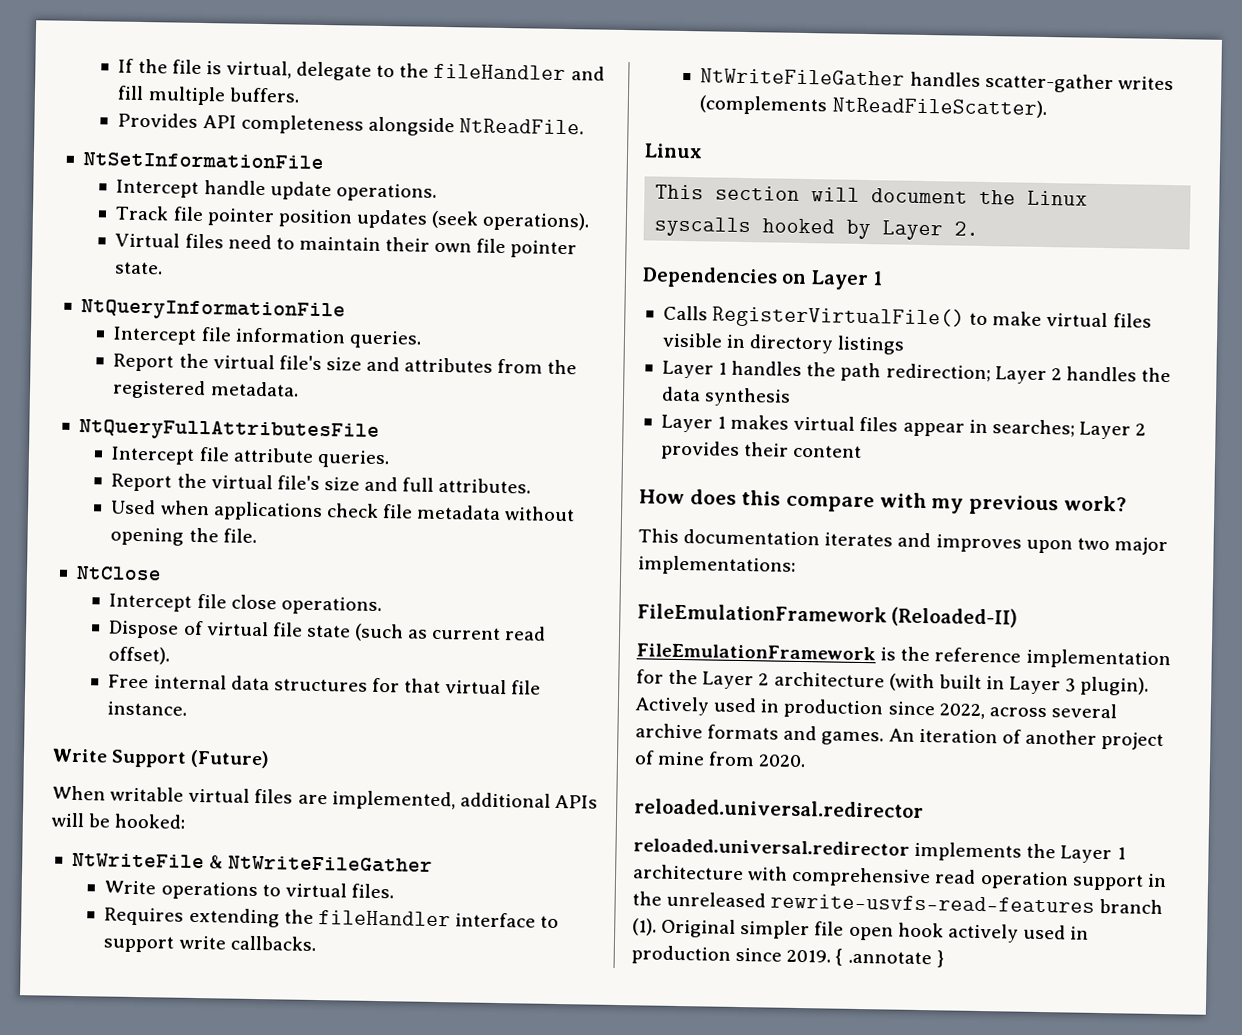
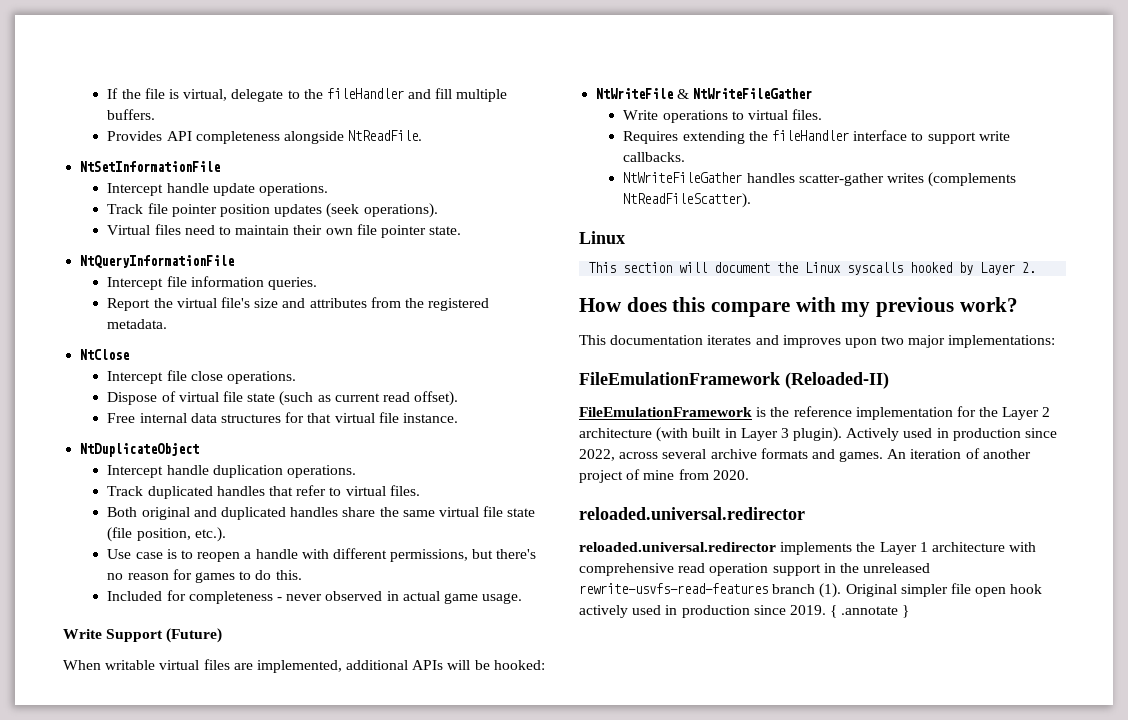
[78,418,380,442] [111,446,390,469] [111,473,532,494] [110,499,576,522] [110,527,257,546] // NtQueryFullAttributesFile // Intercept file attribute queries. // Report the virtual file's size and full attributes. // Used when applications check file metadata without opening the file. -> (168, 324) none
(188, 708) none -> [80,443,200,457] [107,465,356,478] [107,485,420,499] [107,506,536,520] [107,527,226,542] [107,548,537,562] [107,569,302,583] [107,590,523,604] // NtDuplicateObject // Intercept handle duplication operations. // Track duplicated handles that refer to virtual files. // Both original and duplicated handles share the same virtual file state (file position, etc.). // Use case is to reopen a handle with different permissions, but there's no reason for games to do this. // Included for completeness - never observed in actual game usage.
[642,266,884,291] [662,305,1152,330] [661,332,906,355] [661,360,1172,385] [660,386,792,407] [660,414,1147,440] [659,440,863,460] // Dependencies on Layer 1 // Calls RegisterVirtualFile() to make virtual files visible in directory listings // Layer 1 handles the path redirection; Layer 2 handles the data synthesis // Layer 1 makes virtual files appear in searches; Layer 2 provides their content -> (1037, 267) none

